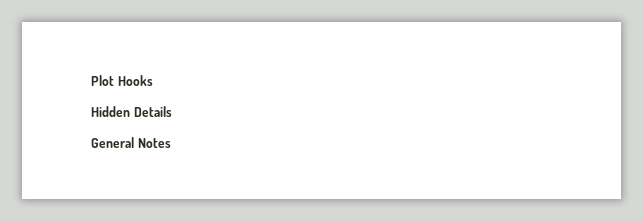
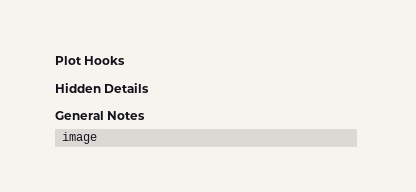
(171, 143) none -> [61,132,97,144] // image

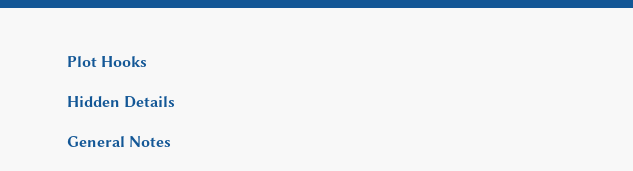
[61,132,97,144] // image -> (172, 141) none

